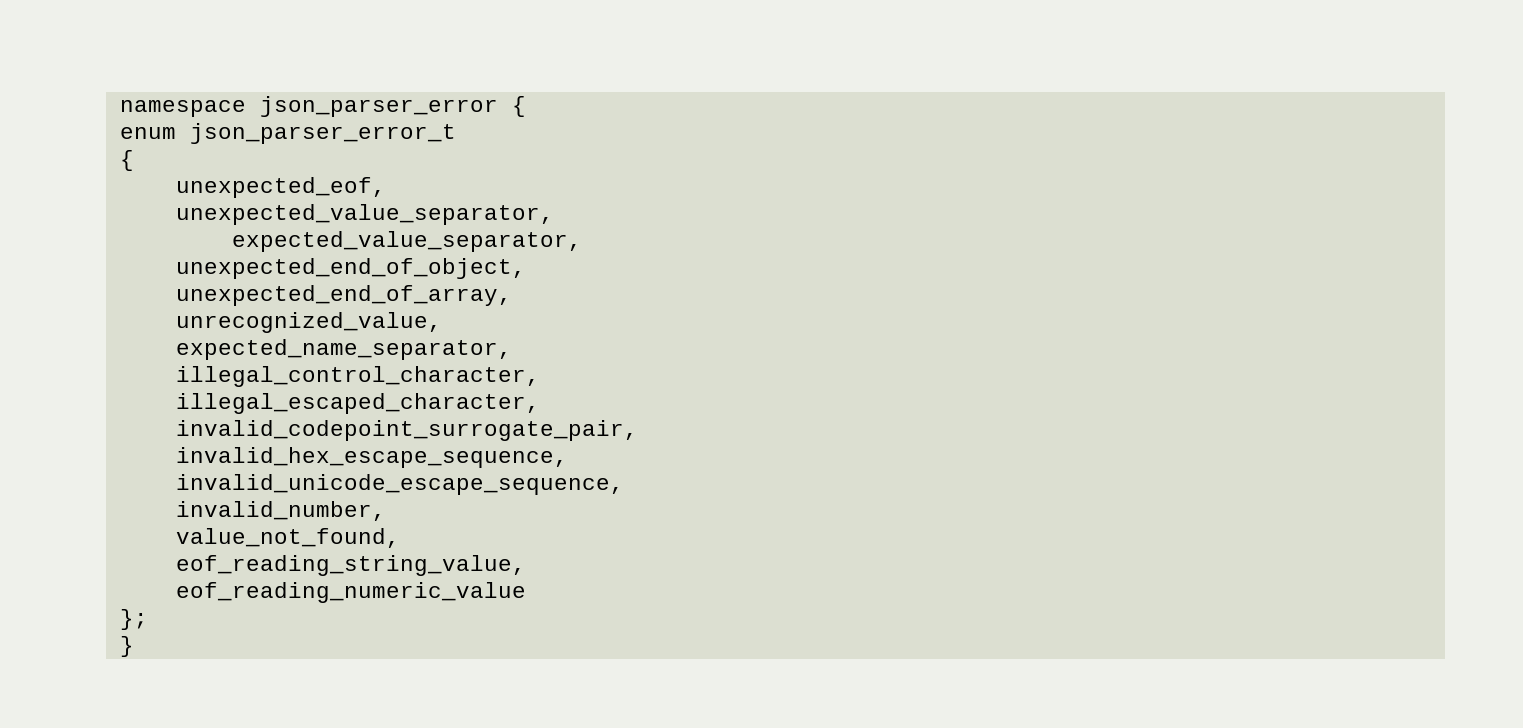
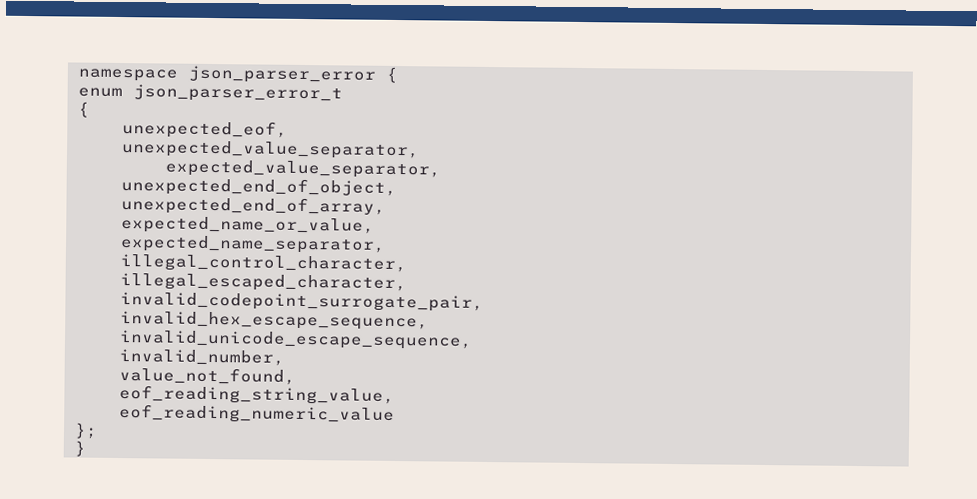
[175,312,442,333] unrecognized_value, -> [121,216,376,235] expected_name_or_value,

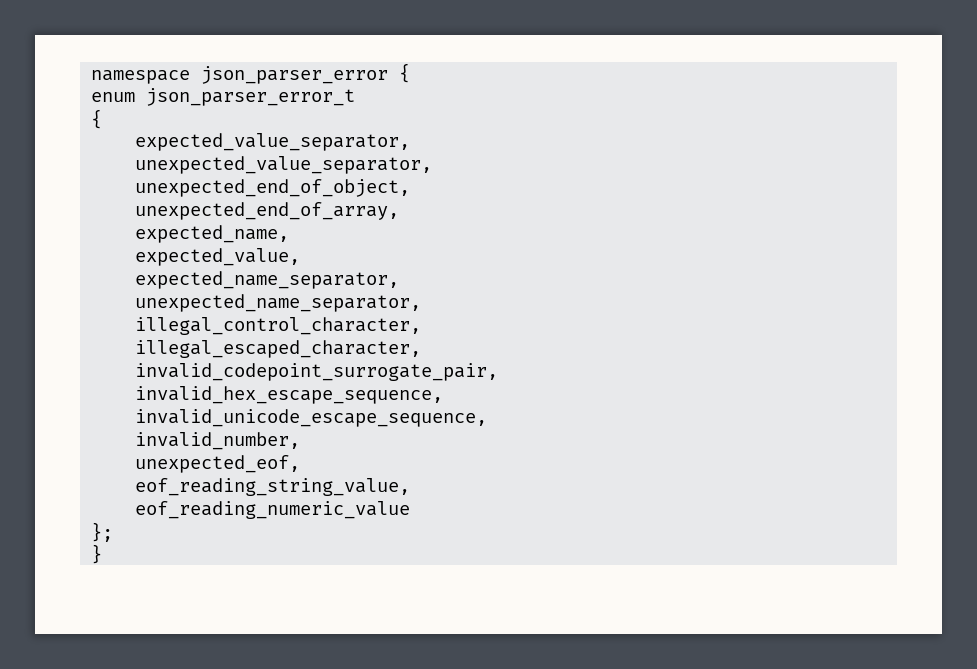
[122,120,289,139] unexpected_eof, -> [134,133,410,151] expected_value_separator,
[165,159,442,179] // expected_value_separator, -> (432, 165) none
[121,216,376,235] expected_name_or_value, -> [134,225,289,243] [134,248,300,266] expected_name, // expected_value,
(387, 244) none -> [134,294,421,312] // unexpected_name_separator,
[119,367,297,385] value_not_found, -> [134,455,300,473] unexpected_eof,

